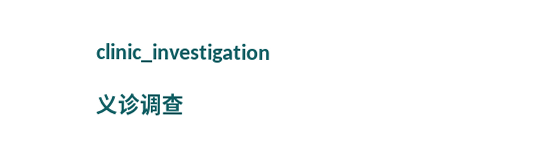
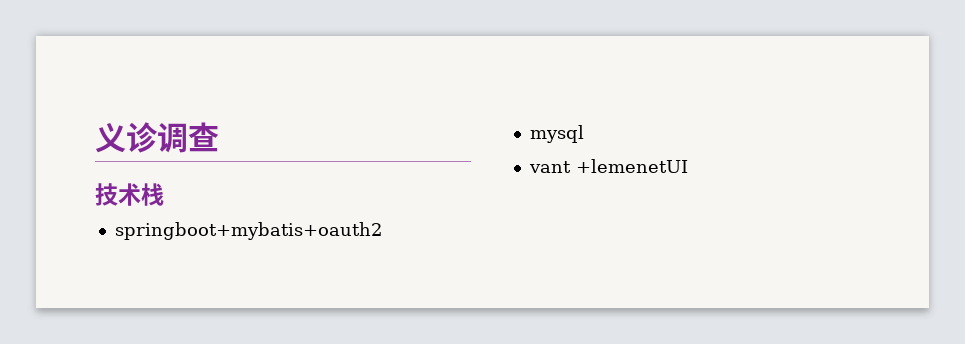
[96,43,271,63] clinic_investigation // -> (95, 138) none
(184, 104) none -> [95,183,164,206] [114,222,382,240] [529,125,584,143] [528,159,688,173] // 技术栈 // springboot+mybatis+oauth2 // mysql // vant +lemenetUI

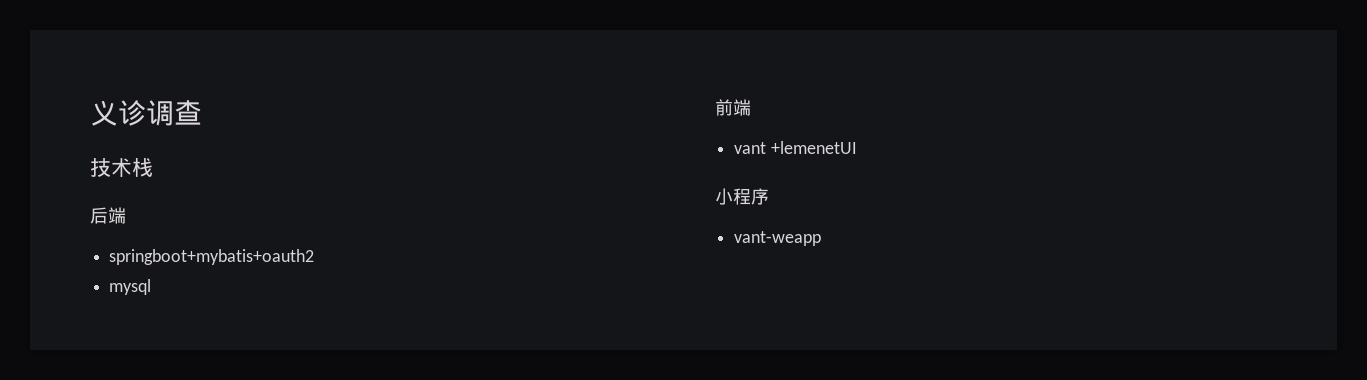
(164, 194) none -> [90,207,126,224] // 后端
(584, 134) none -> [715,99,751,116] // 前端
(688, 166) none -> [715,188,769,205] [734,231,822,246] // 小程序 // vant-weapp

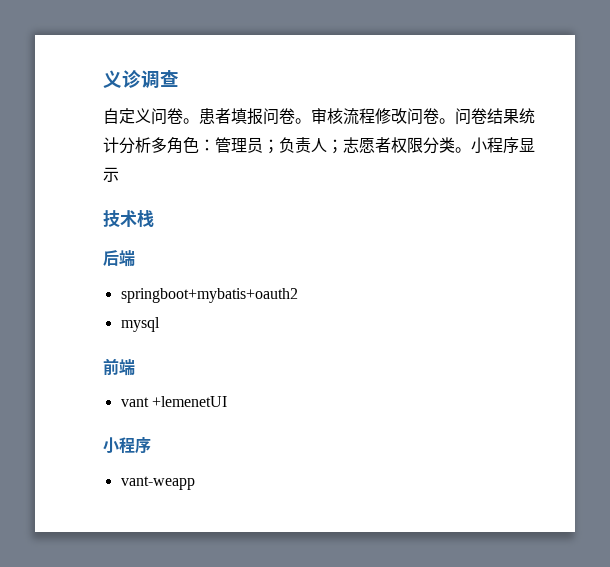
(202, 112) none -> [103,108,535,125] [103,137,535,154] [103,167,119,182] // 自定义问卷。患者填报问卷。审核流程修改问卷。问卷结果统计分析多角色：管理员；负责人；志愿者权限分类。小程序显示

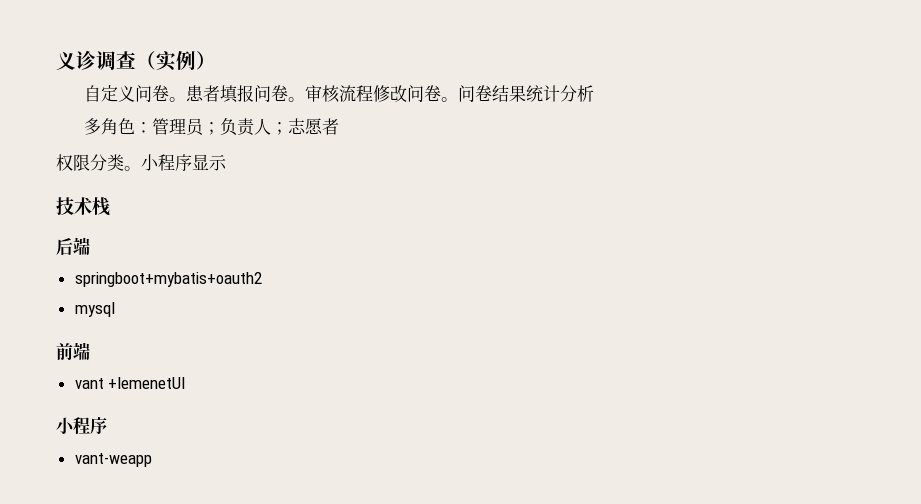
(179, 78) none -> [136,51,216,71] （实例）
(151, 145) none -> (595, 93) //
(391, 145) none -> (340, 126) //

